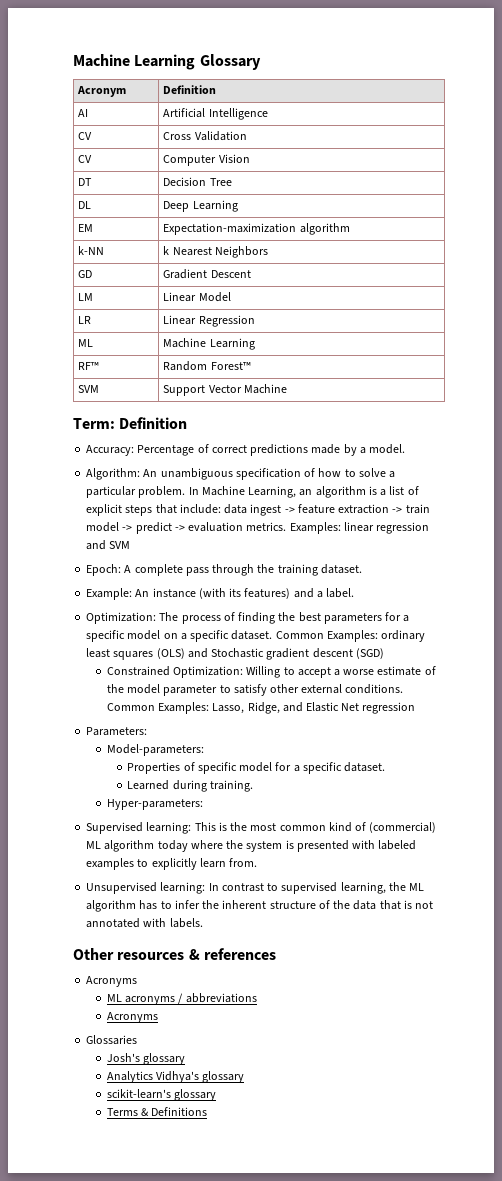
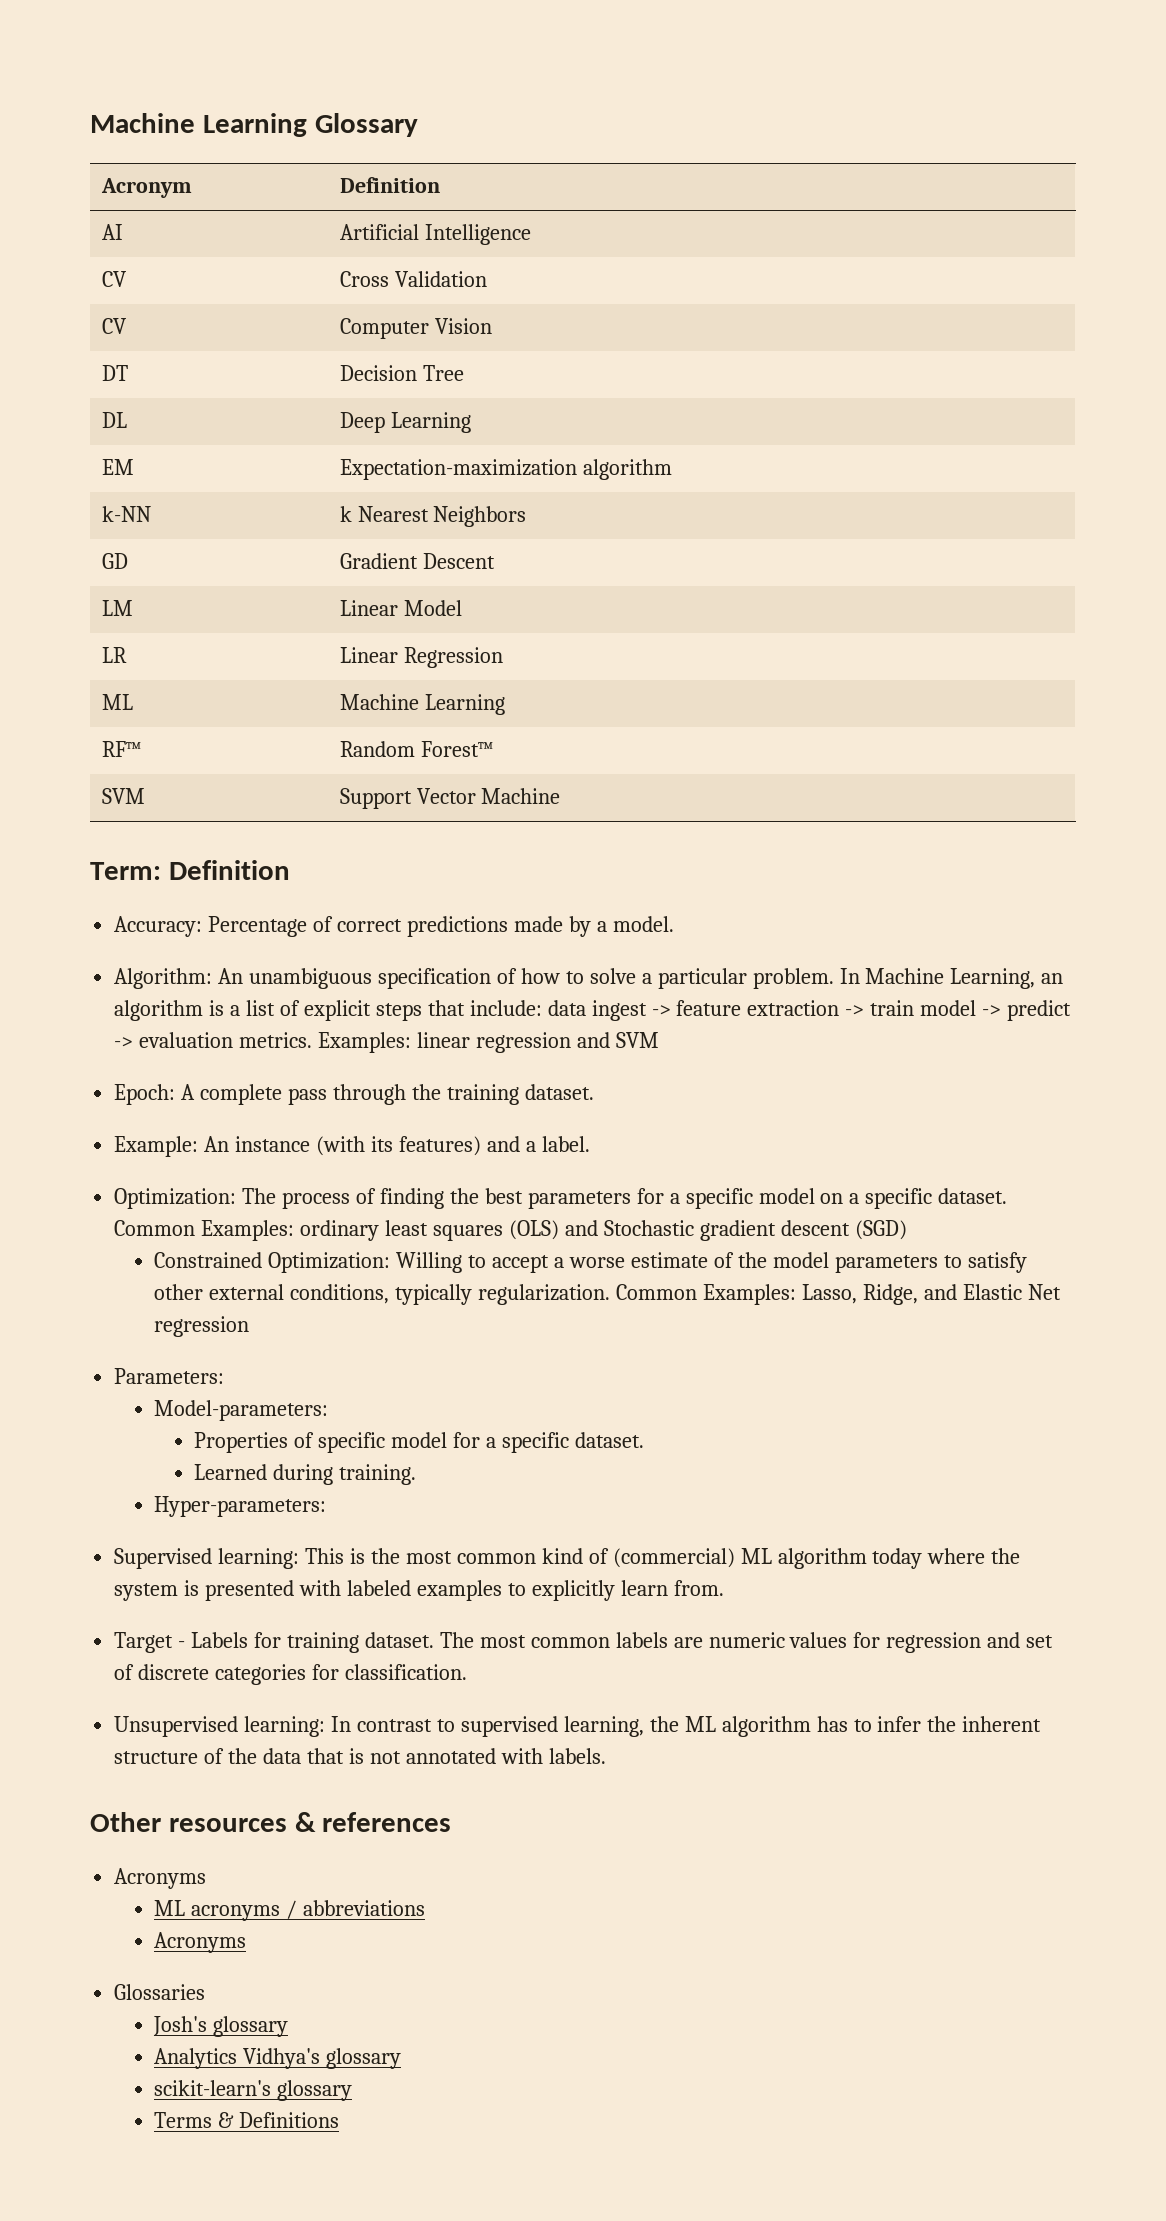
[163,685,218,696] parameter -> [834,1255,938,1273] parameters
[345,684,404,694] conditions. -> [290,1284,611,1305] conditions, typically regularization.
(258, 862) none -> [114,1632,1054,1653] [114,1664,467,1685] // Target - Labels for training dataset. The most common labels are numeric values for regression and set of discrete categories for classification.

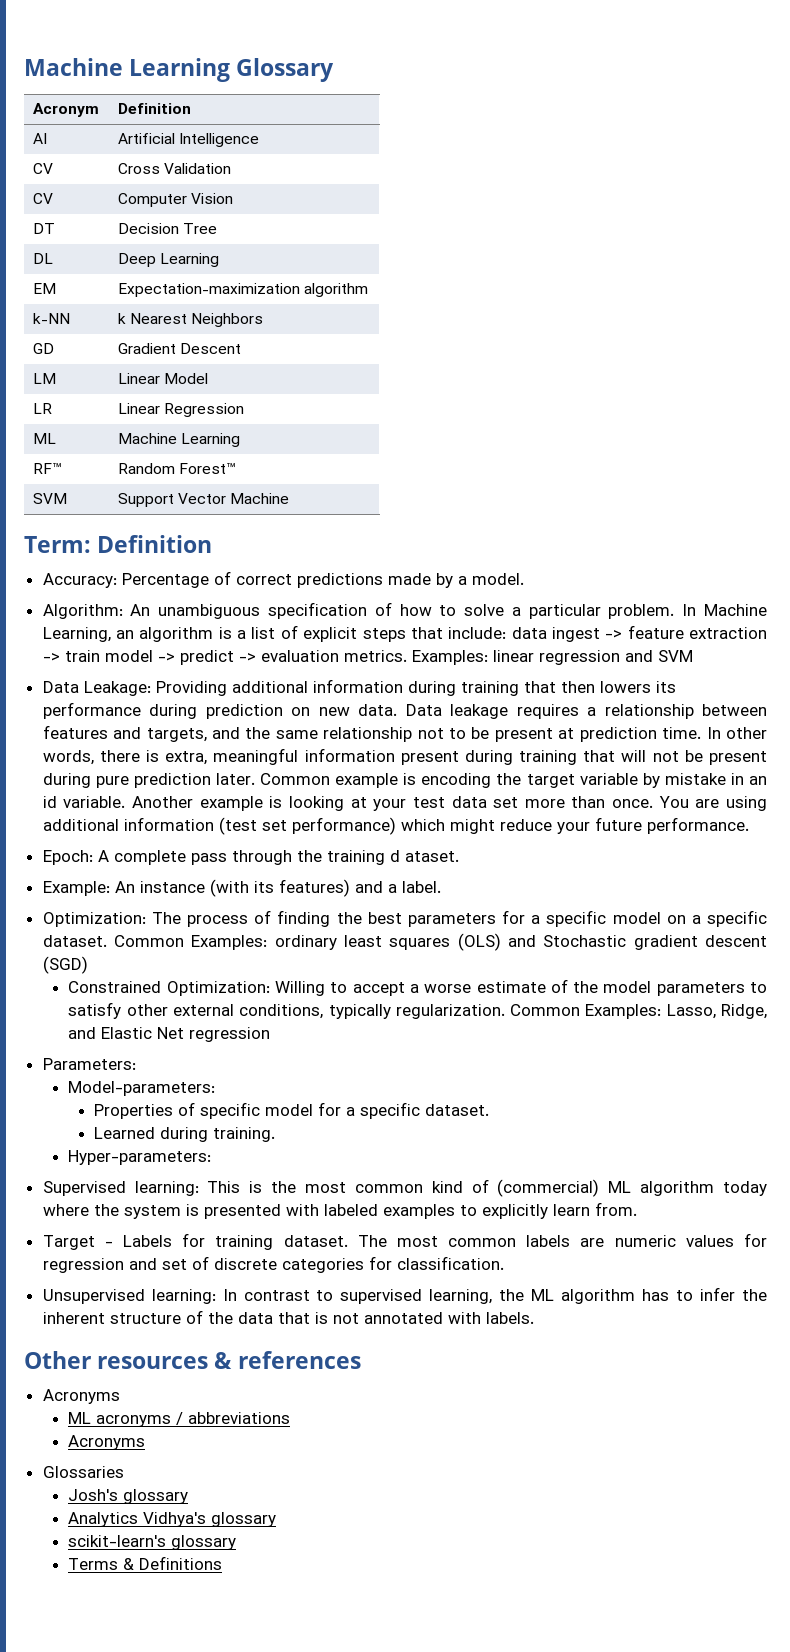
(659, 1040) none -> [42,679,676,696] [42,702,768,719] [42,725,767,742] [42,748,768,765] [42,773,768,788] [42,796,767,811] [42,817,749,835] // Data Leakage: Providing additional information during training that then lowers its performance during prediction on new data. Data leakage requires a relationship between features and targets, and the same relationship not to be present at prediction time. In other words, there is extra, meaningful information present during training that will not be present during pure prediction later. Common example is encoding the target variable by mistake in an id variable. Another example is looking at your test data set more than once. You are using additional information (test set performance) which might reduce your future performance.
[524,1084,594,1100] dataset. -> [389,850,459,862] d ataset.

